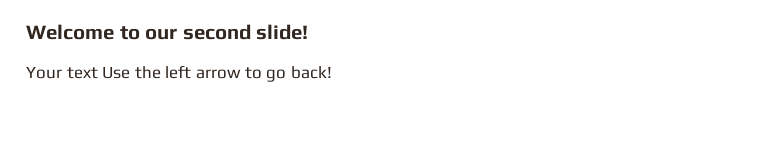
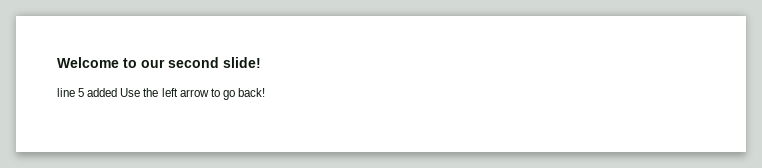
[26,66,98,79] Your text -> [57,88,118,97] line 5 added

